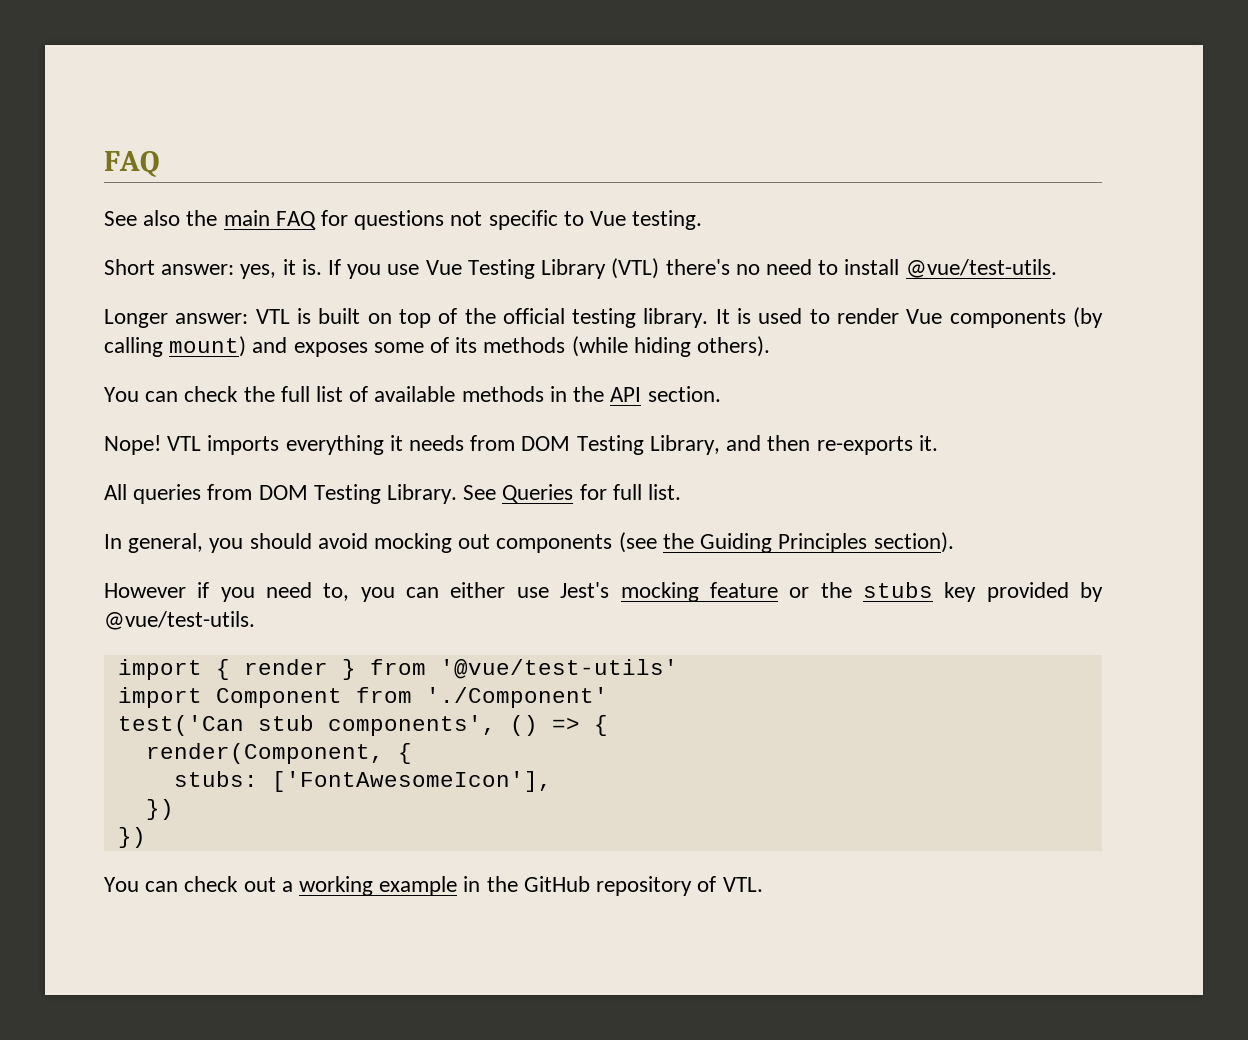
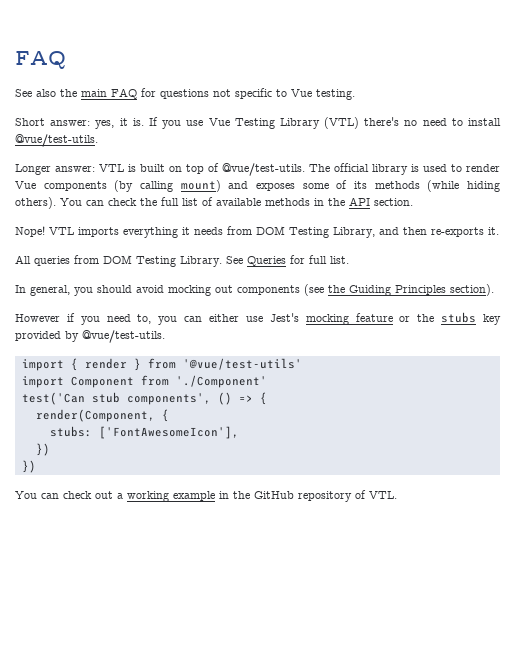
[464,308,730,328] the official testing library. It -> [222,163,408,176] @vue/test-utils. The official library
(771, 346) // -> (56, 203) none

